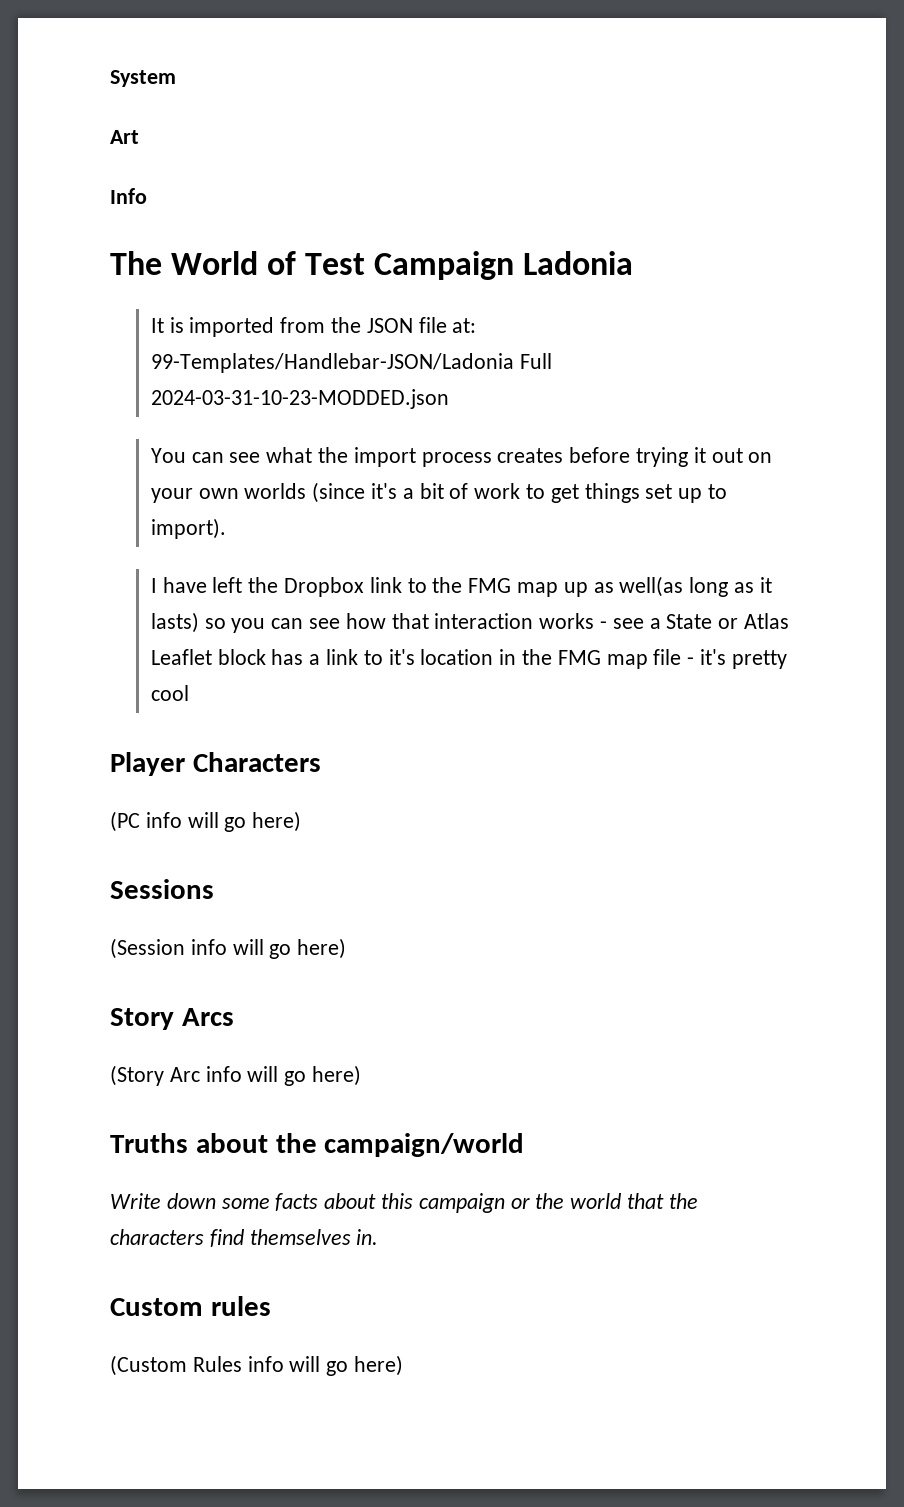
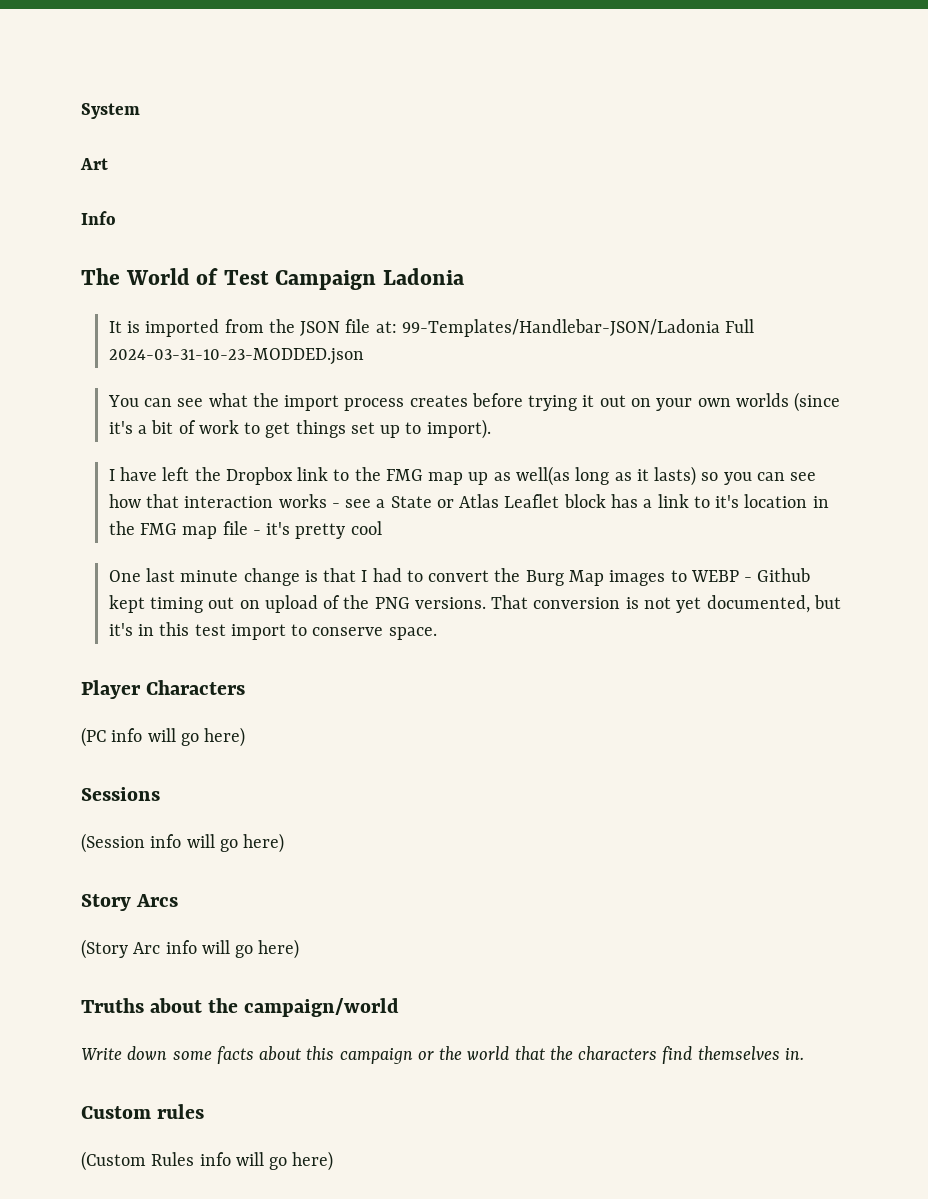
(189, 693) none -> [108,568,811,586] [108,595,841,613] [108,622,437,640] // One last minute change is that I had to convert the Burg Map images to WEBP - Github kept timing out on upload of the PNG versions. That conversion is not yet documented, but it's in this test import to conserve space.

